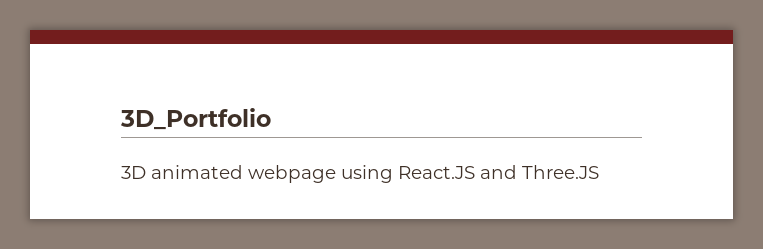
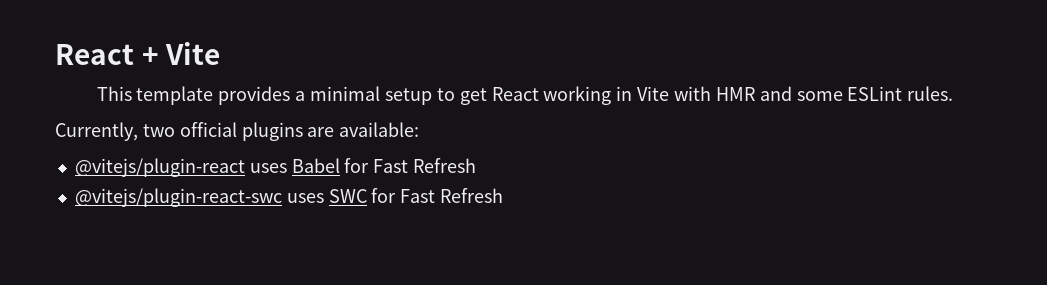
[120,108,271,130] [121,165,599,183] 3D_Portfolio // 3D animated webpage using React.JS and Three.JS -> [55,42,221,65] [96,86,954,105] [55,122,420,141] [74,158,477,177] [74,188,504,207] React + Vite // This template provides a minimal setup to get React working in Vite with HMR and some ESLint rules. // Currently, two official plugins are available: // @vitejs/plugin-react uses Babel for Fast Refresh // @vitejs/plugin-react-swc uses SWC for Fast Refresh

